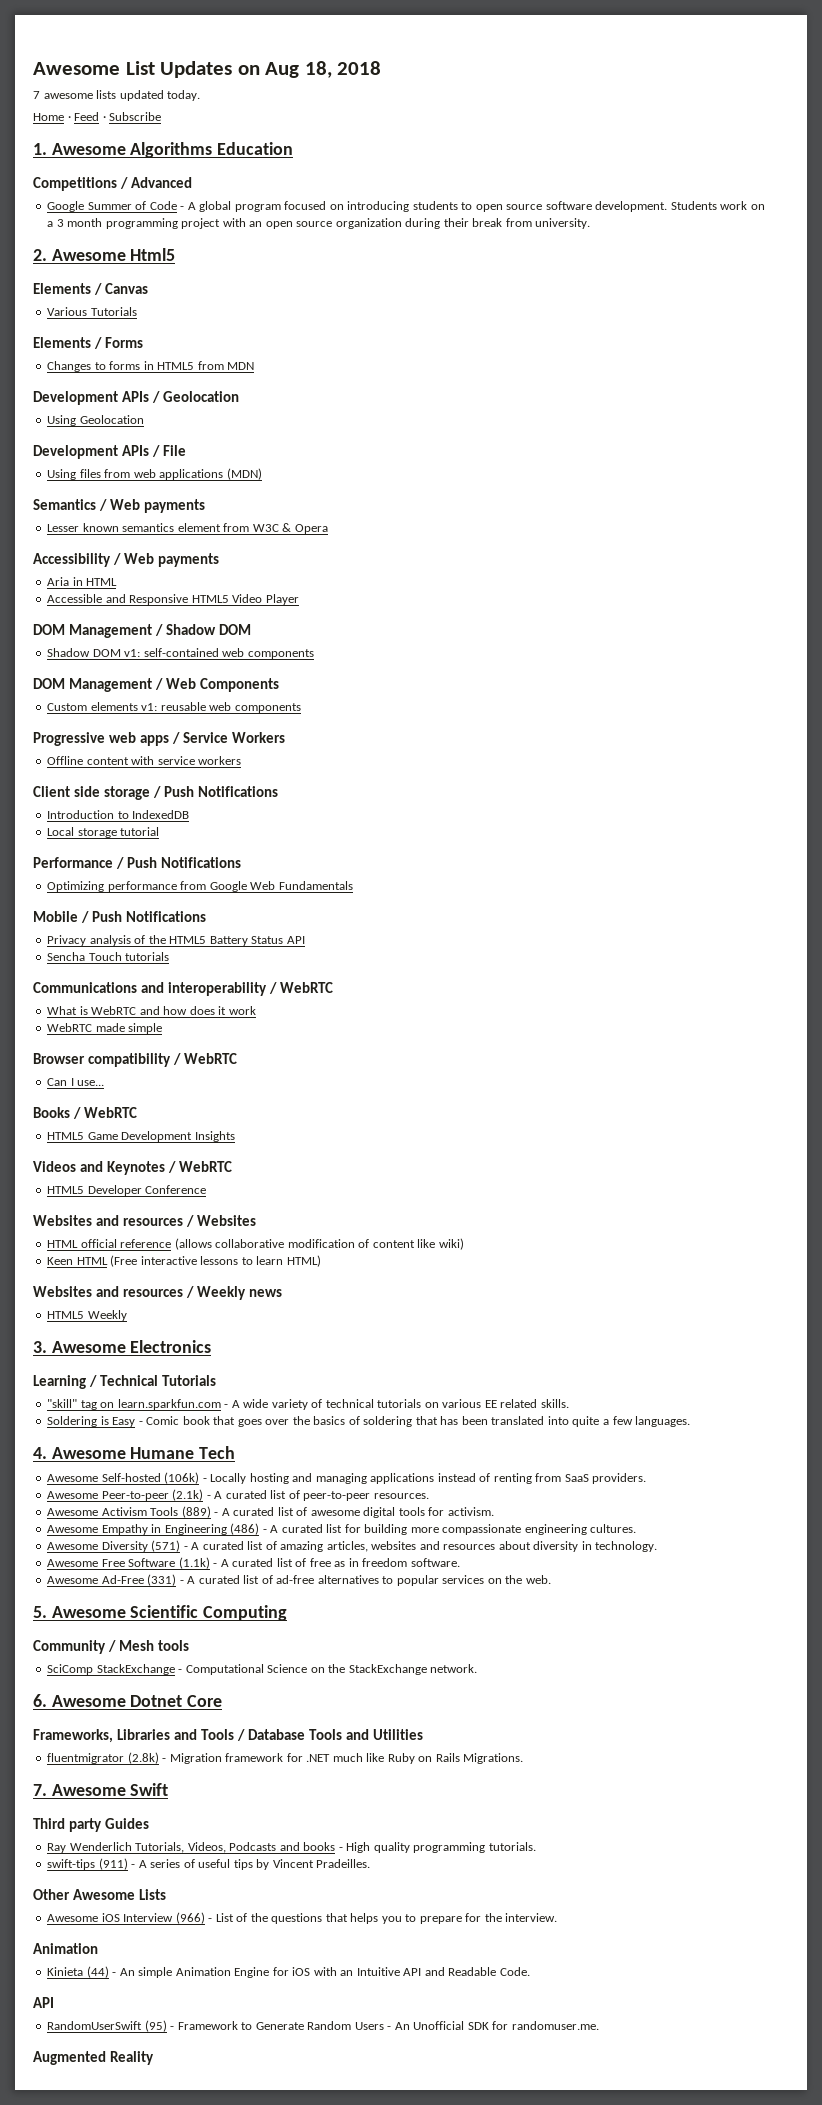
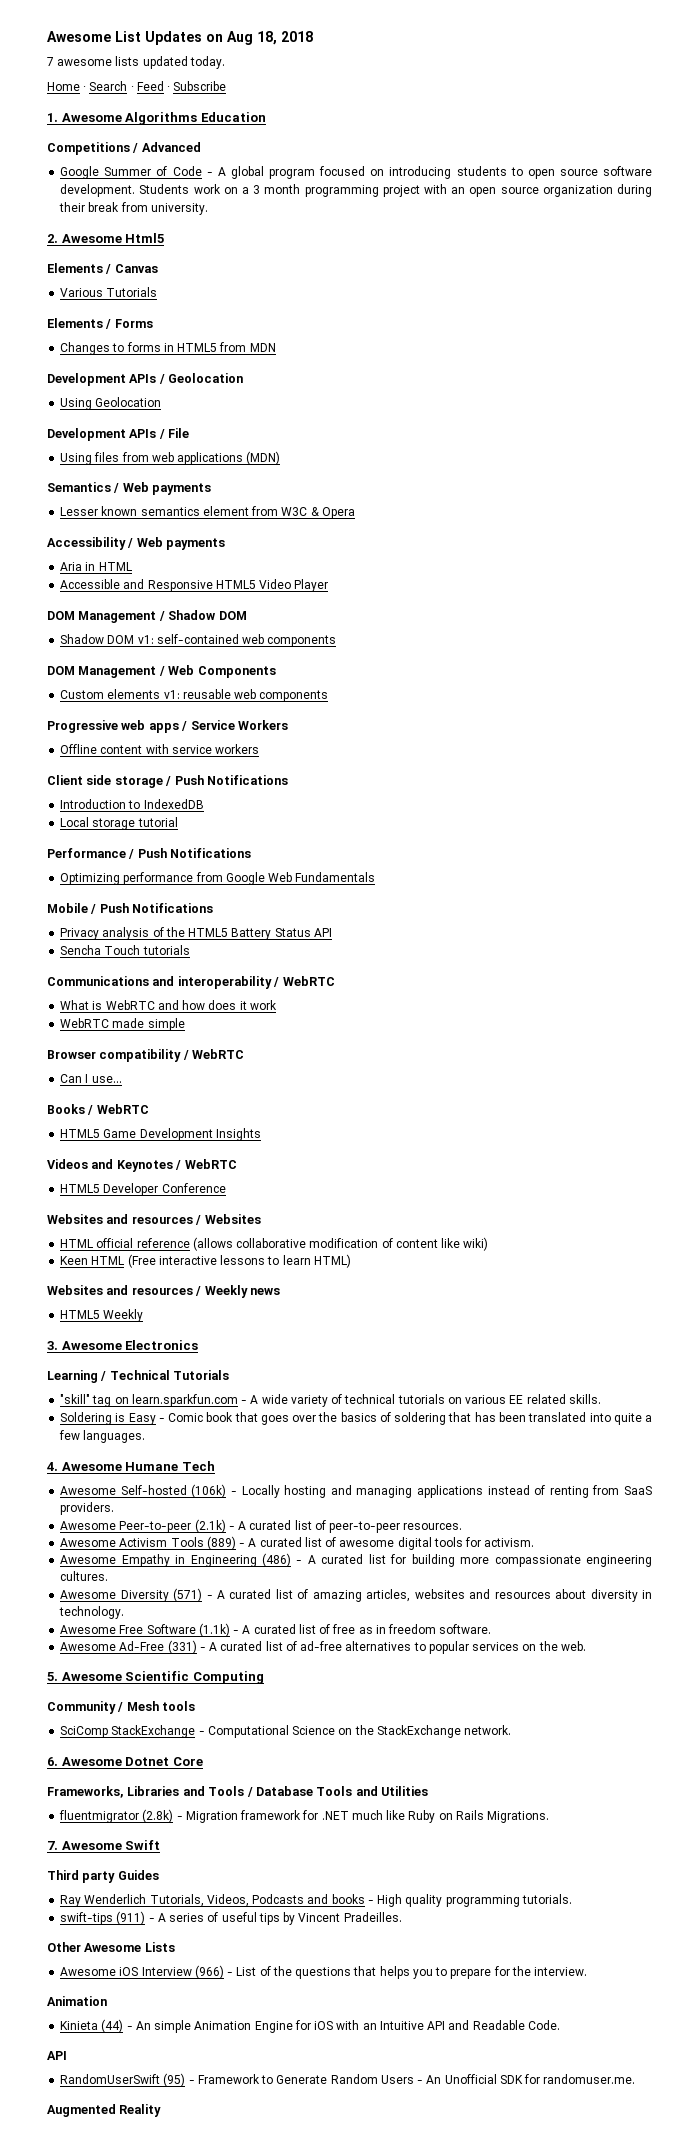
(71, 118) none -> [89,81,134,91] Search ·

